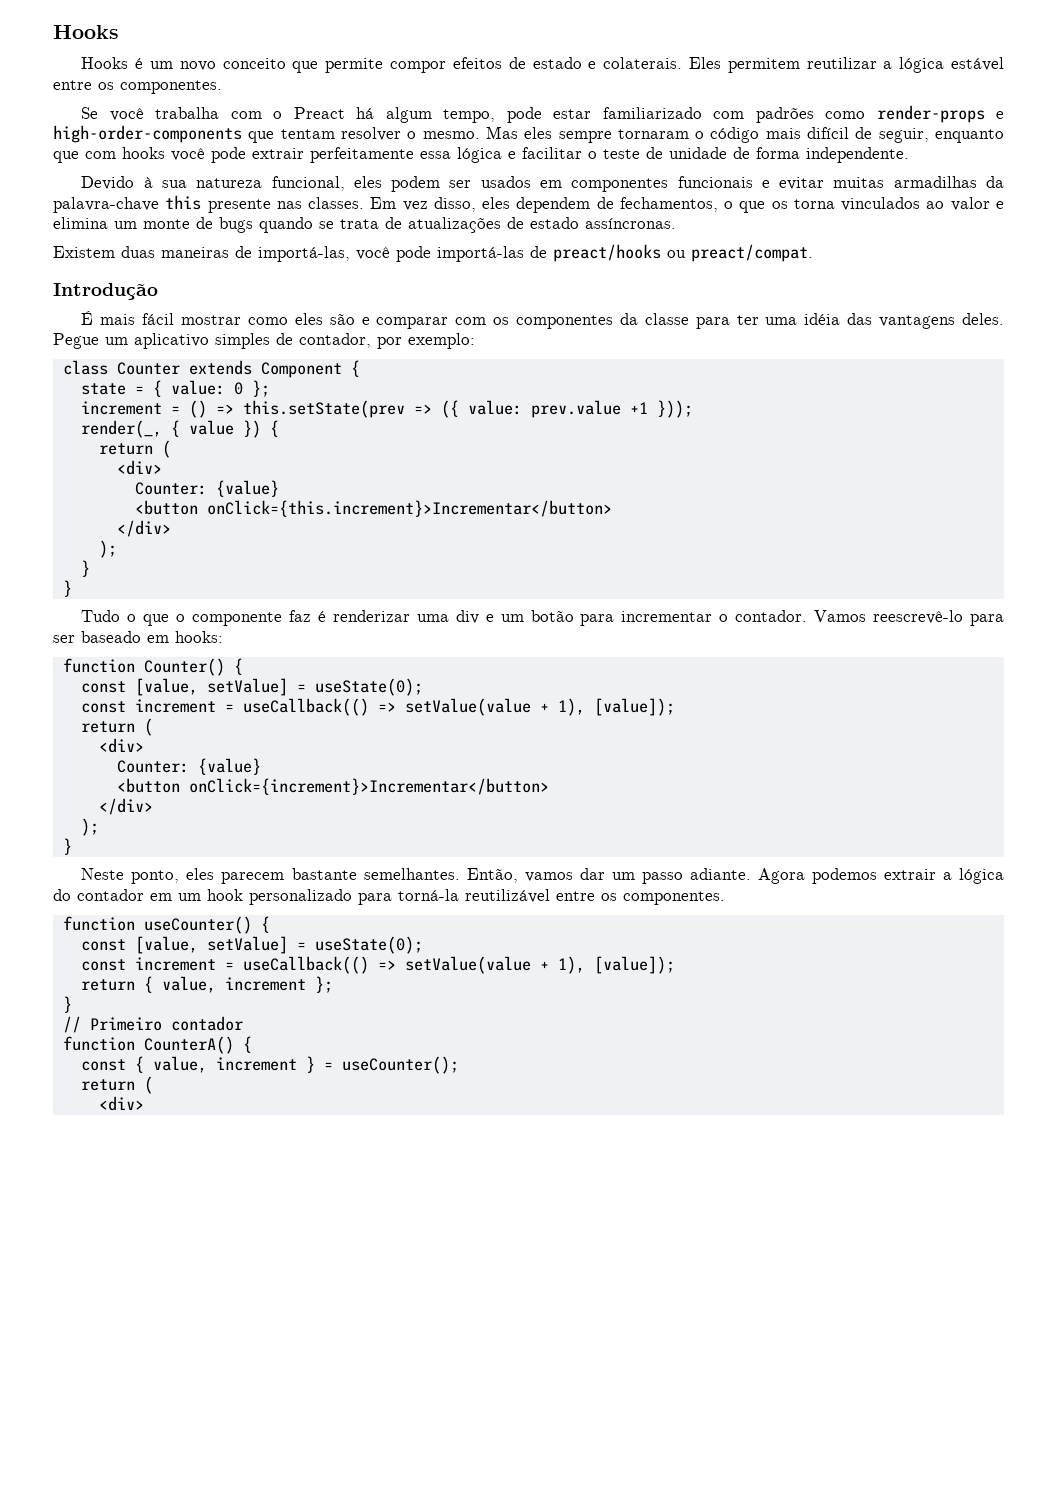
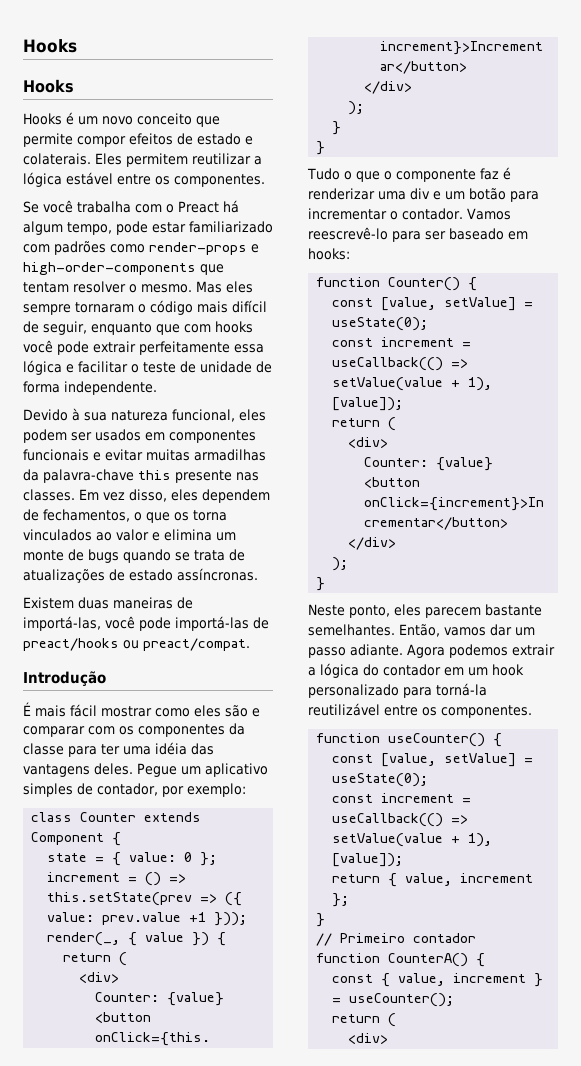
[53,25,119,39] [81,57,129,69] Hooks // Hooks -> [23,39,77,53] [23,79,74,93] [23,113,62,125] Hooks // Hooks // Hooks

